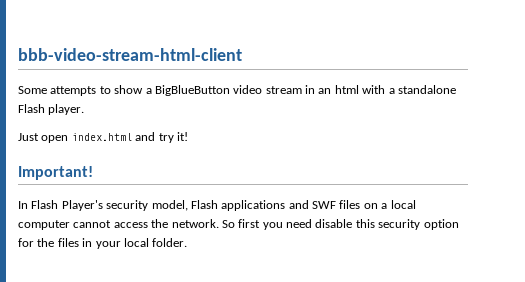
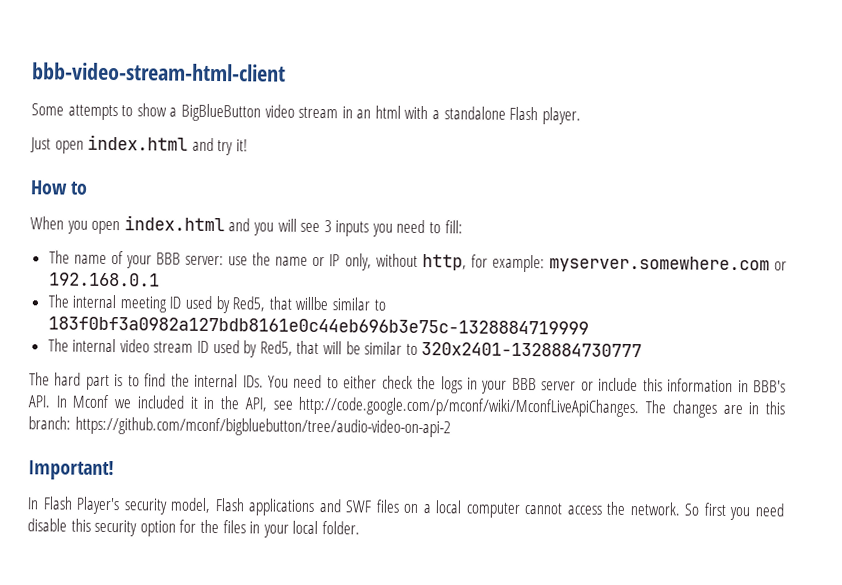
(188, 136) none -> [30,180,89,195] [30,215,463,237] [48,250,787,274] [48,272,160,287] [47,294,386,314] [47,316,589,335] [47,338,643,358] [29,372,786,394] [28,394,785,418] [28,416,451,438] // How to // When you open index.html and you will see 3 inputs you need to fill: // The name of your BBB server: use the name or IP only, without http, for example: myserver.somewhere.com or 192.168.0.1 // The internal meeting ID used by Red5, that willbe similar to 183f0bf3a0982a127bdb8161e0c44eb696b3e75c-1328884719999 // The internal video stream ID used by Red5, that will be similar to 320x2401-1328884730777 // The hard part is to find the internal IDs. You need to either check the logs in your BBB server or include this information in BBB's API. In Mconf we included it in the API, see http://code.google.com/p/mconf/wiki/MconfLiveApiChanges. The changes are in this branch: https://github.com/mconf/bigbluebutton/tree/audio-video-on-api-2

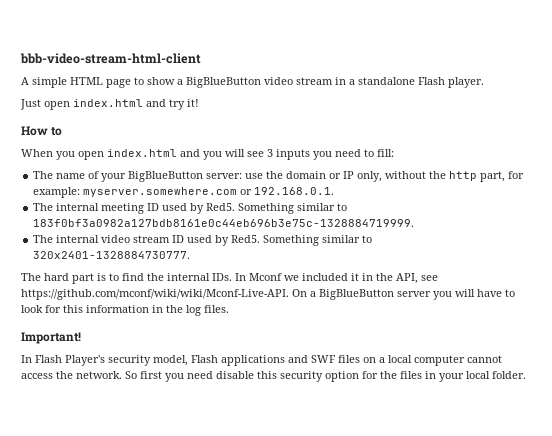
[31,103,118,121] Some attempts -> [21,77,131,88] A simple HTML page
[356,105,429,120] an html with -> (346, 81) none
[156,252,182,265] BBB -> [128,171,204,182] BigBlueButton
[275,256,309,266] name -> [286,171,327,179] domain
[421,254,467,271] http, -> [429,171,506,182] the http part,
[48,272,160,287] 192.168.0.1 -> [254,187,335,195] 192.168.0.1.
[232,296,386,312] [47,316,589,335] Red5, that willbe similar to 183f0bf3a0982a127bdb8161e0c44eb696b3e75c-1328884719999 -> [206,203,348,214] [33,219,415,227] Red5. Something similar to 183f0bf3a0982a127bdb8161e0c44eb696b3e75c-1328884719999.
[259,340,643,358] Red5, that will be similar to 320x2401-1328884730777 -> [231,235,373,246] [33,251,191,259] Red5. Something similar to 320x2401-1328884730777.
[267,374,786,394] [28,395,50,408] You need to either check the logs in your BBB server or include this information in BBB's API. -> (232, 277) none
[298,396,785,418] [28,416,451,438] http://code.google.com/p/mconf/wiki/MconfLiveApiChanges. The changes are in this branch: https://github.com/mconf/bigbluebutton/tree/audio-video-on-api-2 -> [21,289,515,300] [21,305,229,316] https://github.com/mconf/wiki/wiki/Mconf-Live-API. On a BigBlueButton server you will have to look for this information in the log files.

